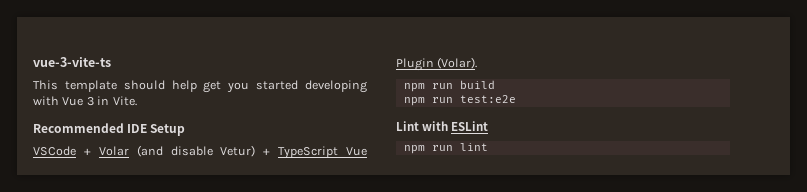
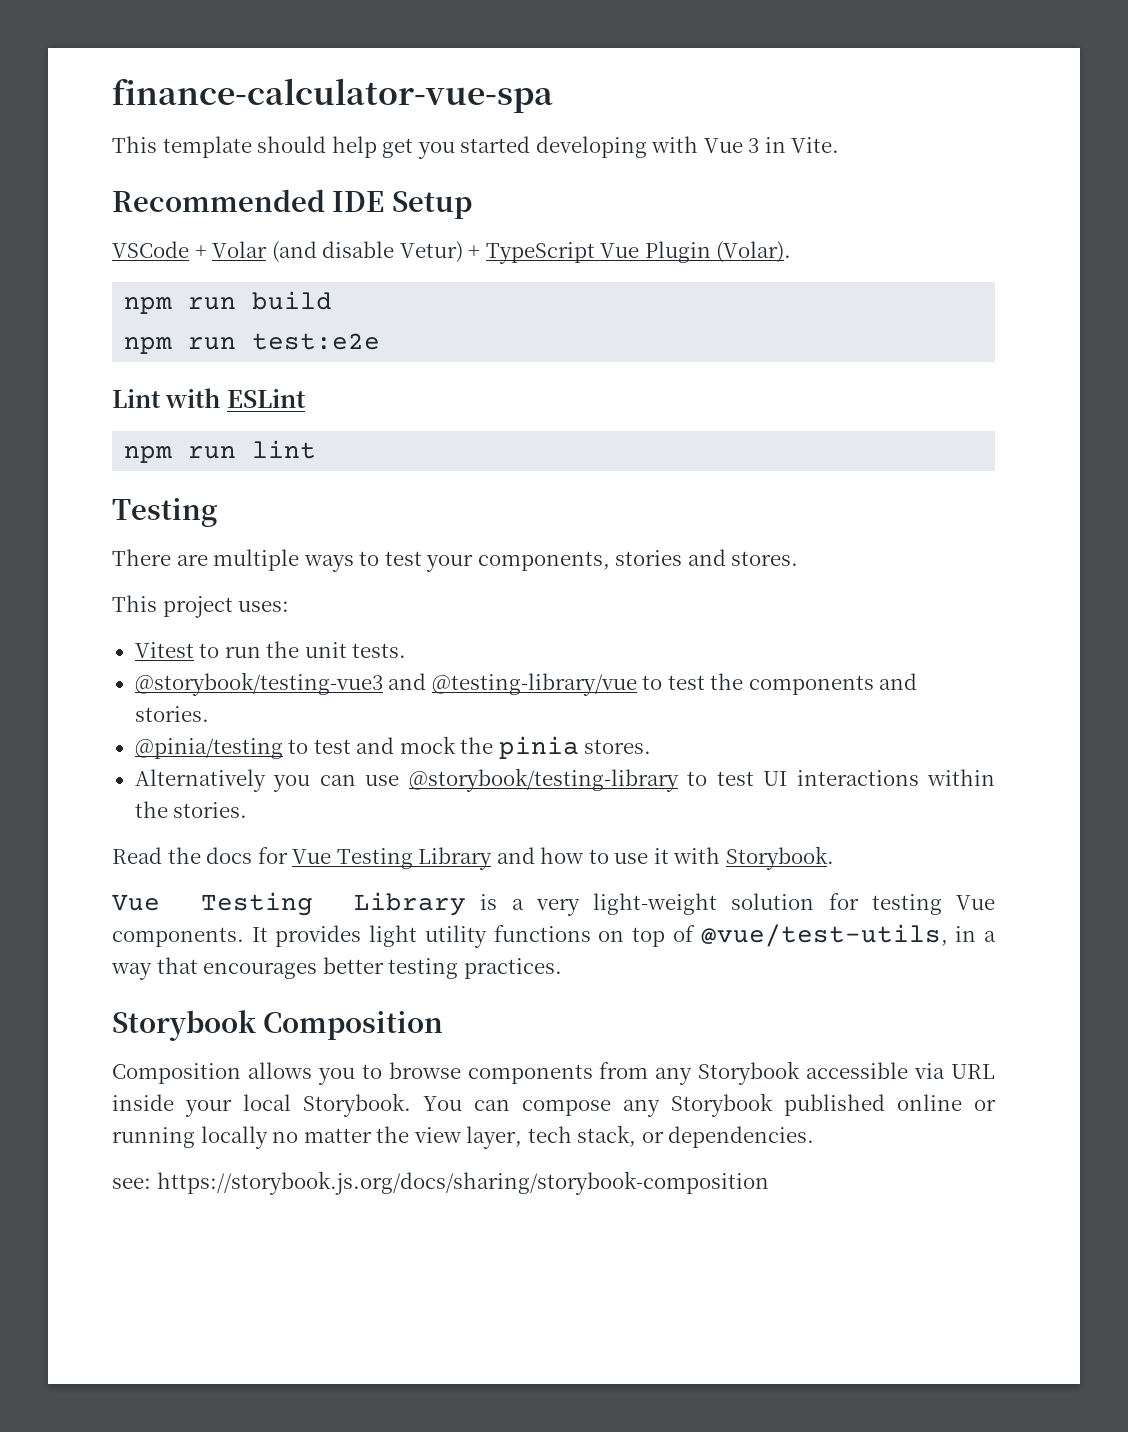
[33,57,111,67] vue-3-vite-ts -> [112,78,553,113] finance-calculator-vue-spa
(488, 147) none -> [112,498,217,527] [112,549,799,572] [112,595,290,618] [134,641,407,658] [134,672,918,696] [134,706,209,722] [134,736,652,759] [134,768,995,792] [134,801,248,818] [112,846,834,870] [112,892,995,916] [112,924,997,948] [111,957,562,980] [112,1010,444,1041] [112,1061,995,1085] [112,1093,996,1117] [112,1125,815,1149] [112,1171,769,1195] // Testing // There are multiple ways to test your components, stories and stores. // This project uses: // Vitest to run the unit tests. // @storybook/testing-vue3 and @testing-library/vue to test the components and stories. // @pinia/testing to test and mock the pinia stores. // Alternatively you can use @storybook/testing-library to test UI interactions within the stories. // Read the docs for Vue Testing Library and how to use it with Storybook. // Vue Testing Library is a very light-weight solution for testing Vue components. It provides light utility functions on top of @vue/test-utils, in a way that encourages better testing practices. // Storybook Composition // Composition allows you to browse components from any Storybook accessible via URL inside your local Storybook. You can compose any Storybook published online or running locally no matter the view layer, tech stack, or dependencies. // see: https://storybook.js.org/docs/sharing/storybook-composition

